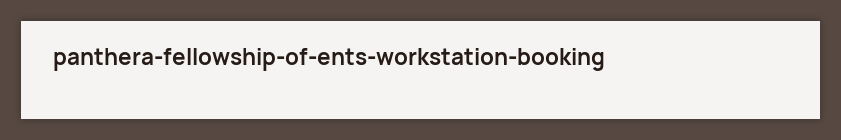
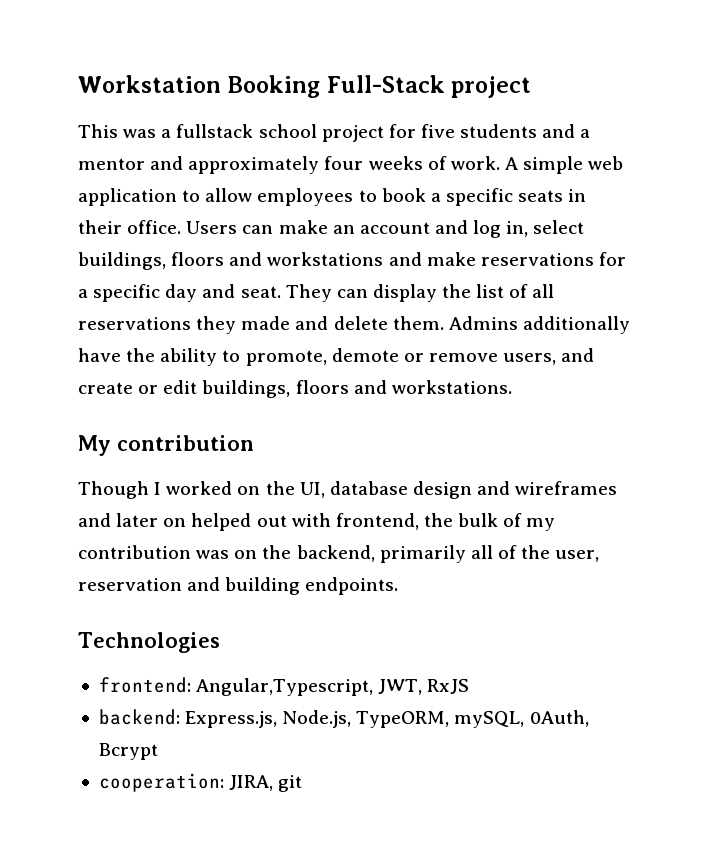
[53,48,605,71] panthera-fellowship-of-ents-workstation-booking -> [78,75,532,98] [78,124,591,142] [78,156,624,174] [78,188,587,206] [78,220,585,238] [78,252,626,270] [78,284,555,302] [78,316,630,334] [78,348,595,366] [78,380,512,398] [78,435,254,456] [78,481,618,499] [78,513,556,531] [78,545,600,563] [78,577,399,595] [78,632,220,653] [98,677,470,696] [98,709,589,728] [98,743,158,760] [98,773,303,792] Workstation Booking Full-Stack project // This was a fullstack school project for five students and a mentor and approximately four weeks of work. A simple web application to allow employees to book a specific seats in their office. Users can make an account and log in, select buildings, floors and workstations and make reservations for a specific day and seat. They can display the list of all reservations they made and delete them. Admins additionally have the ability to promote, demote or remove users, and create or edit buildings, floors and workstations. // My contribution // Though I worked on the UI, database design and wireframes and later on helped out with frontend, the bulk of my contribution was on the backend, primarily all of the user, reservation and building endpoints. // Technologies // frontend: Angular,Typescript, JWT, RxJS // backend: Express.js, Node.js, TypeORM, mySQL, 0Auth, Bcrypt // cooperation: JIRA, git

